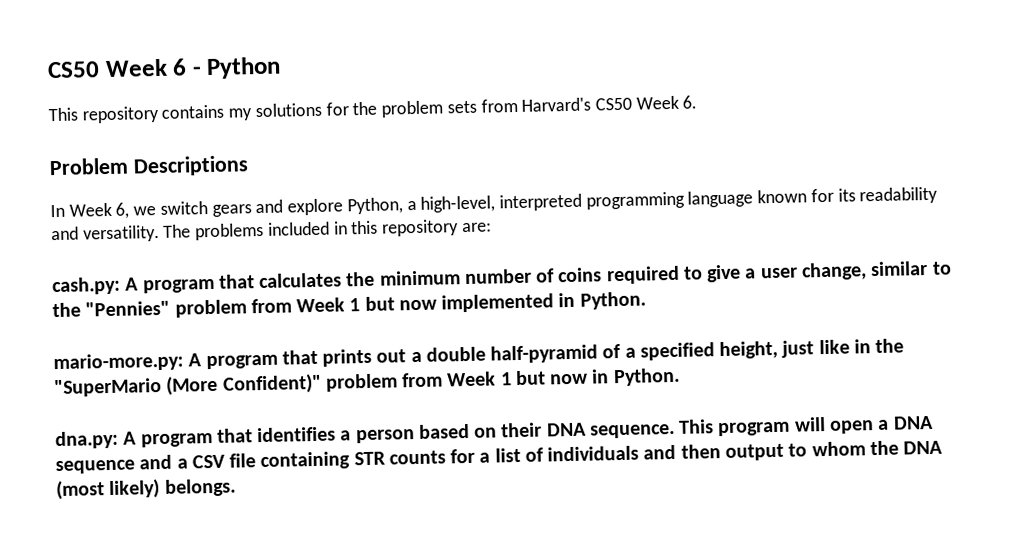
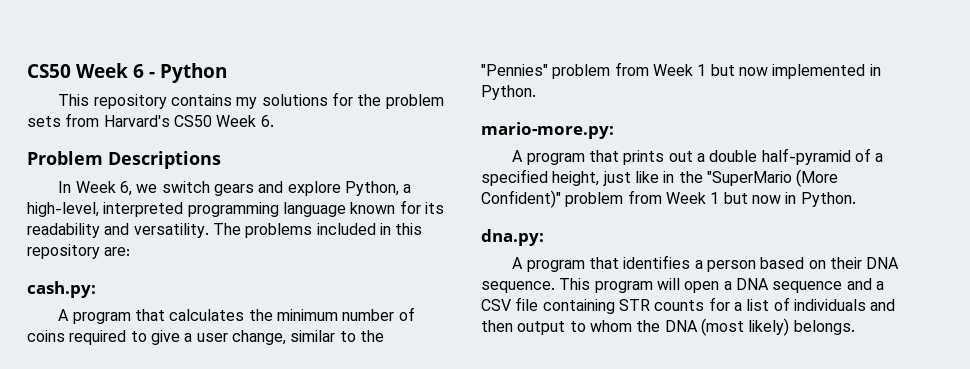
(121, 286) none -> (96, 289) //
(184, 362) none -> (614, 130) //
(119, 440) none -> (544, 237) //

